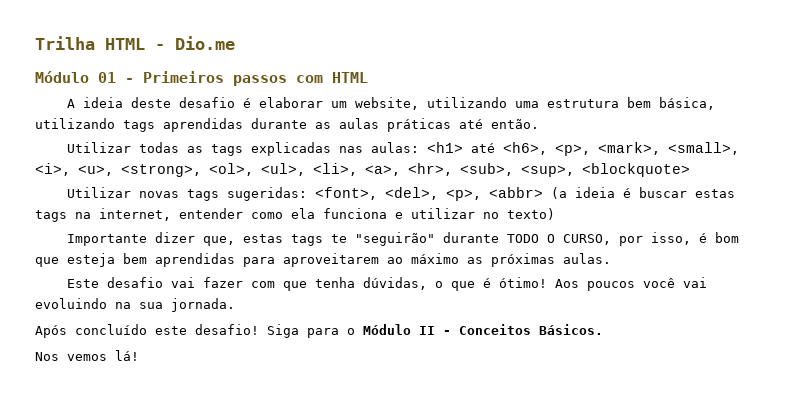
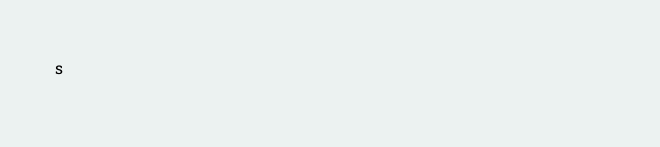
[35,36,235,50] [35,71,368,86] [66,97,715,110] [35,118,539,132] [66,142,739,156] [35,163,690,177] [66,187,735,201] [35,208,555,222] [66,232,739,246] [35,253,611,267] [66,277,707,291] [35,298,235,312] [35,324,603,338] [35,350,139,361] Trilha HTML - Dio.me // Módulo 01 - Primeiros passos com HTML // A ideia deste desafio é elaborar um website, utilizando uma estrutura bem básica, utilizando tags aprendidas durante as aulas práticas até então. // Utilizar todas as tags explicadas nas aulas: <h1> até <h6>, <p>, <mark>, <small>, <i>, <u>, <strong>, <ol>, <ul>, <li>, <a>, <hr>, <sub>, <sup>, <blockquote> // Utilizar novas tags sugeridas: <font>, <del>, <p>, <abbr> (a ideia é buscar estas tags na internet, entender como ela funciona e utilizar no texto) // Importante dizer que, estas tags te "seguirão" durante TODO O CURSO, por isso, é bom que esteja bem aprendidas para aproveitarem ao máximo as próximas aulas. // Este desafio vai fazer com que tenha dúvidas, o que é ótimo! Aos poucos você vai evoluindo na sua jornada. // Após concluído este desafio! Siga para o Módulo II - Conceitos Básicos. // Nos vemos lá! -> [55,65,63,75] s

